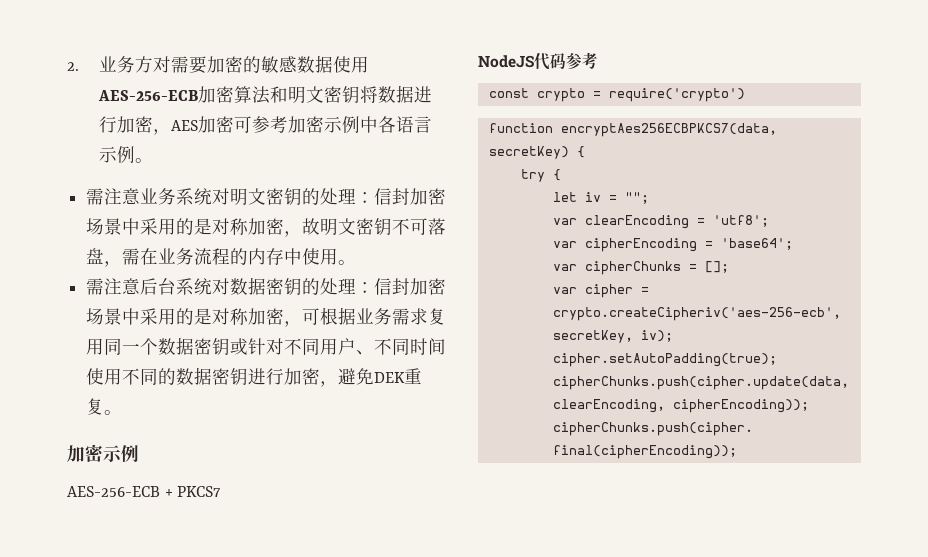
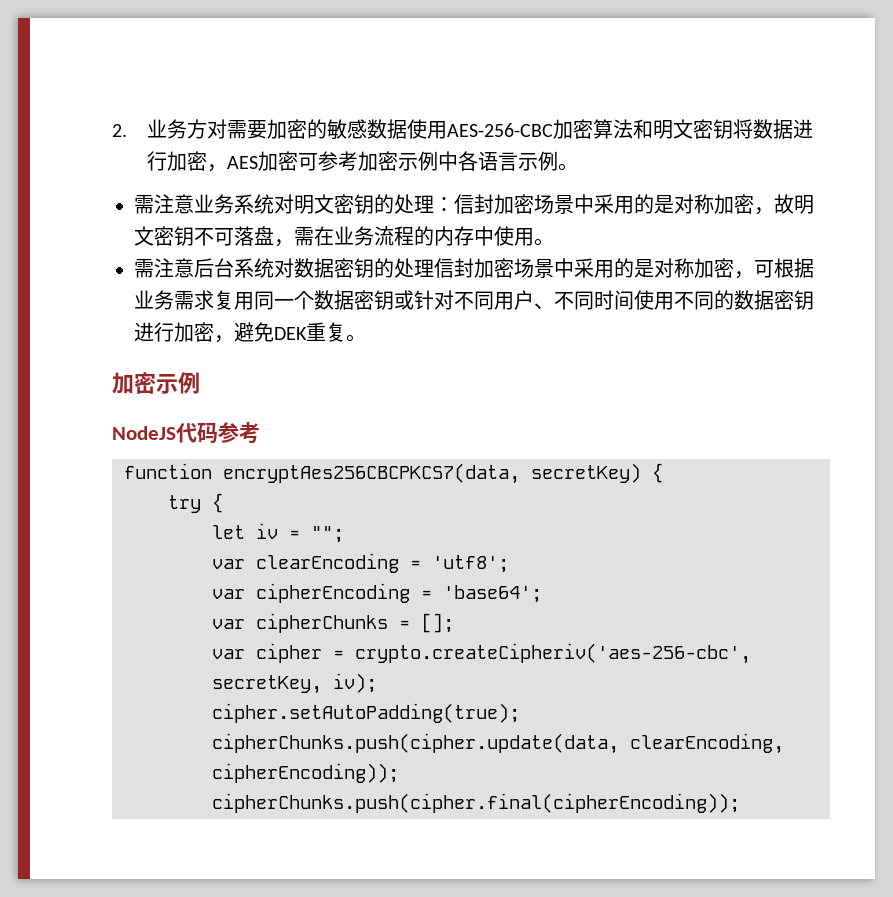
[98,90,199,101] AES-256-ECB -> [446,123,553,137] AES-256-CBC
[356,282,375,293] ： -> (434, 268) none
[67,486,222,497] // AES-256-ECB + PKCS7 -> (200, 383) none
[488,88,745,102] // const crypto = require('crypto') -> (260, 433) none
[560,123,777,137] encryptAes256ECBPKCS7(data, -> [223,463,520,484] encryptAes256CBCPKCS7(data,
[552,307,841,321] crypto.createCipheriv('aes-256-ecb', -> [355,643,751,664] crypto.createCipheriv('aes-256-cbc',

